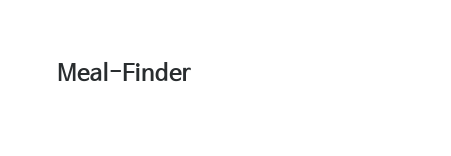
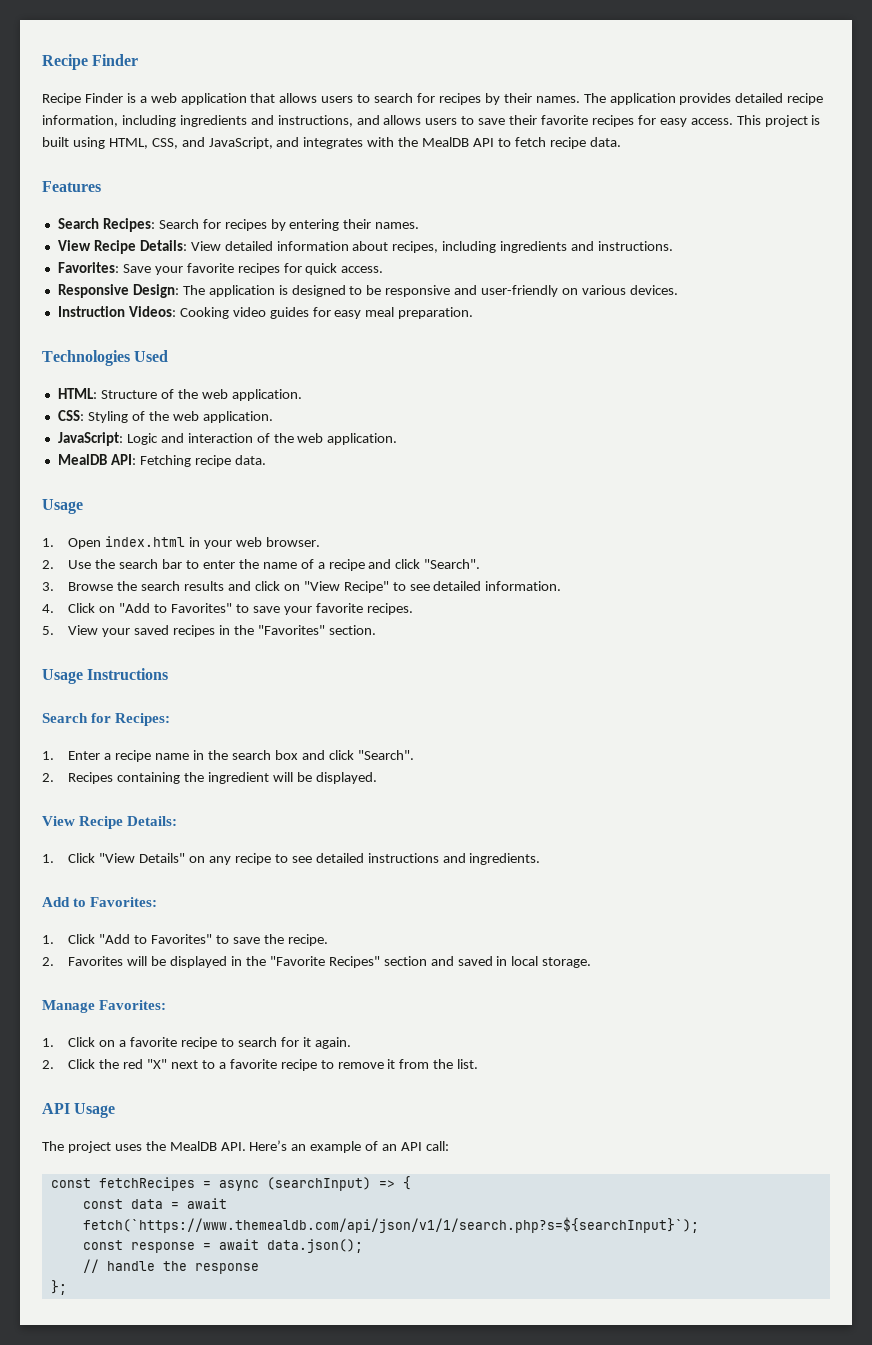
[57,61,191,82] Meal-Finder -> [42,54,139,70] [42,93,824,105] [42,115,821,127] [42,137,621,149] [42,181,101,192] [57,218,420,232] [57,240,674,254] [57,262,384,275] [57,284,678,298] [57,306,474,319] [42,350,169,366] [57,388,302,401] [57,410,273,423] [57,432,398,446] [57,454,266,467] [42,499,83,514] [42,536,320,549] [42,559,481,571] [42,581,562,593] [42,603,413,615] [42,625,376,637] [42,668,169,684] [42,713,171,726] [42,750,414,762] [42,772,377,784] [42,816,178,829] [42,853,541,865] [42,897,158,907] [42,934,328,946] [42,956,592,968] [42,1000,167,1013] [42,1037,351,1049] [42,1059,479,1071] [42,1103,116,1118] [42,1140,449,1153] [50,1176,411,1191] [82,1198,227,1209] [82,1217,699,1233] [82,1239,363,1253] [82,1259,259,1274] [50,1280,67,1295] Recipe Finder // Recipe Finder is a web application that allows users to search for recipes by their names. The application provides detailed recipe information, including ingredients and instructions, and allows users to save their favorite recipes for easy access. This project is built using HTML, CSS, and JavaScript, and integrates with the MealDB API to fetch recipe data. // Features // Search Recipes: Search for recipes by entering their names. // View Recipe Details: View detailed information about recipes, including ingredients and instructions. // Favorites: Save your favorite recipes for quick access. // Responsive Design: The application is designed to be responsive and user-friendly on various devices. // Instruction Videos: Cooking video guides for easy meal preparation. // Technologies Used // HTML: Structure of the web application. // CSS: Styling of the web application. // JavaScript: Logic and interaction of the web application. // MealDB API: Fetching recipe data. // Usage // 1. Open index.html in your web browser. // 2. Use the search bar to enter the name of a recipe and click "Search". // 3. Browse the search results and click on "View Recipe" to see detailed information. // 4. Click on "Add to Favorites" to save your favorite recipes. // 5. View your saved recipes in the "Favorites" section. // Usage Instructions // Search for Recipes: // 1. Enter a recipe name in the search box and click "Search". // 2. Recipes containing the ingredient will be displayed. // View Recipe Details: // 1. Click "View Details" on any recipe to see detailed instructions and ingredients. // Add to Favorites: // 1. Click "Add to Favorites" to save the recipe. // 2. Favorites will be displayed in the "Favorite Recipes" section and saved in local storage. // Manage Favorites: // 1. Click on a favorite recipe to search for it again. // 2. Click the red "X" next to a favorite recipe to remove it from the list. // API Usage // The project uses the MealDB API. Here’s an example of an API call: // const fetchRecipes = async (searchInput) => { // const data = await fetch(`https://www.themealdb.com/api/json/v1/1/search.php?s=${searchInput}`); // const response = await data.json(); // // handle the response // };

